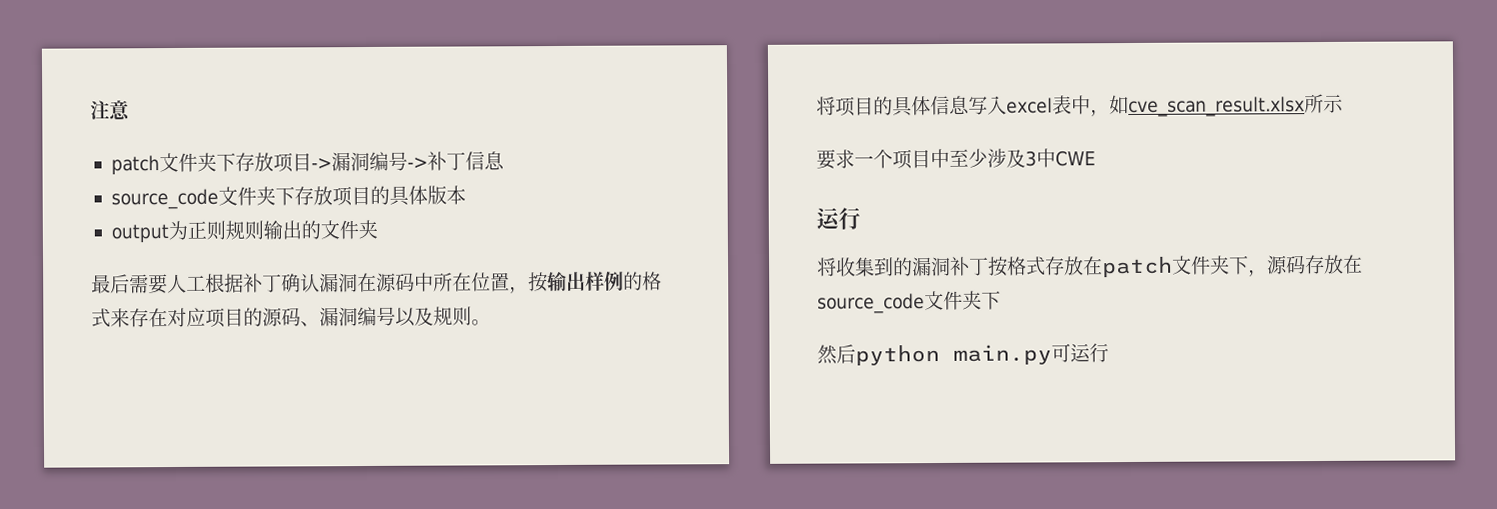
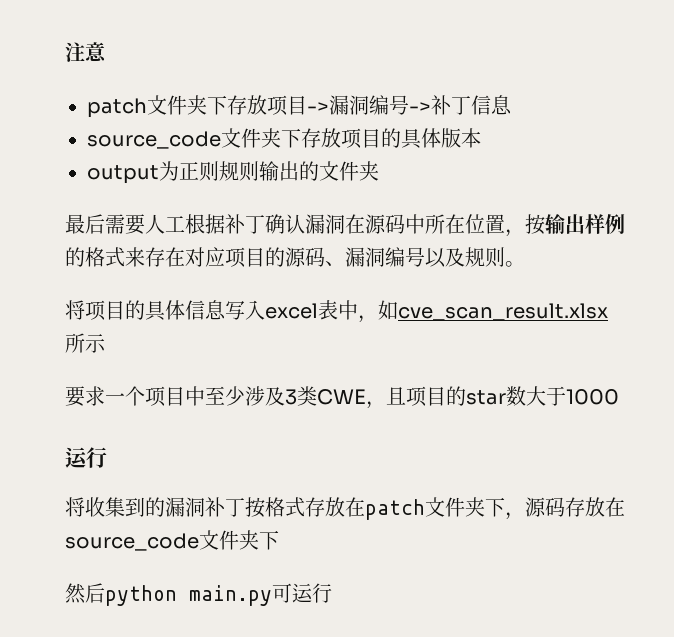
[1036,148,1056,168] 中 -> [297,386,317,406] 类
(1096, 158) none -> [366,386,619,409] ，且项目的star数大于1000

